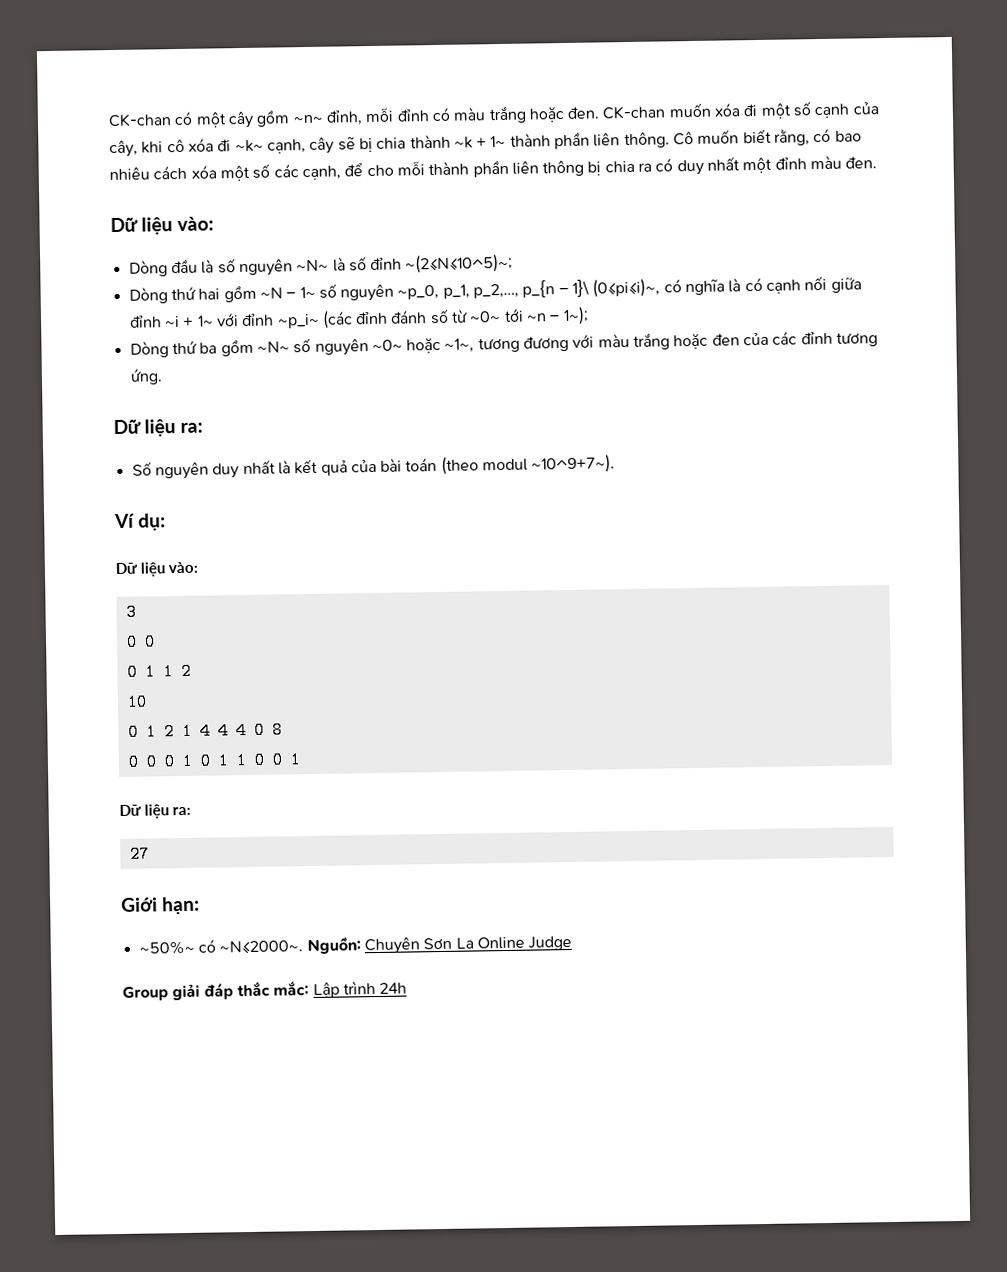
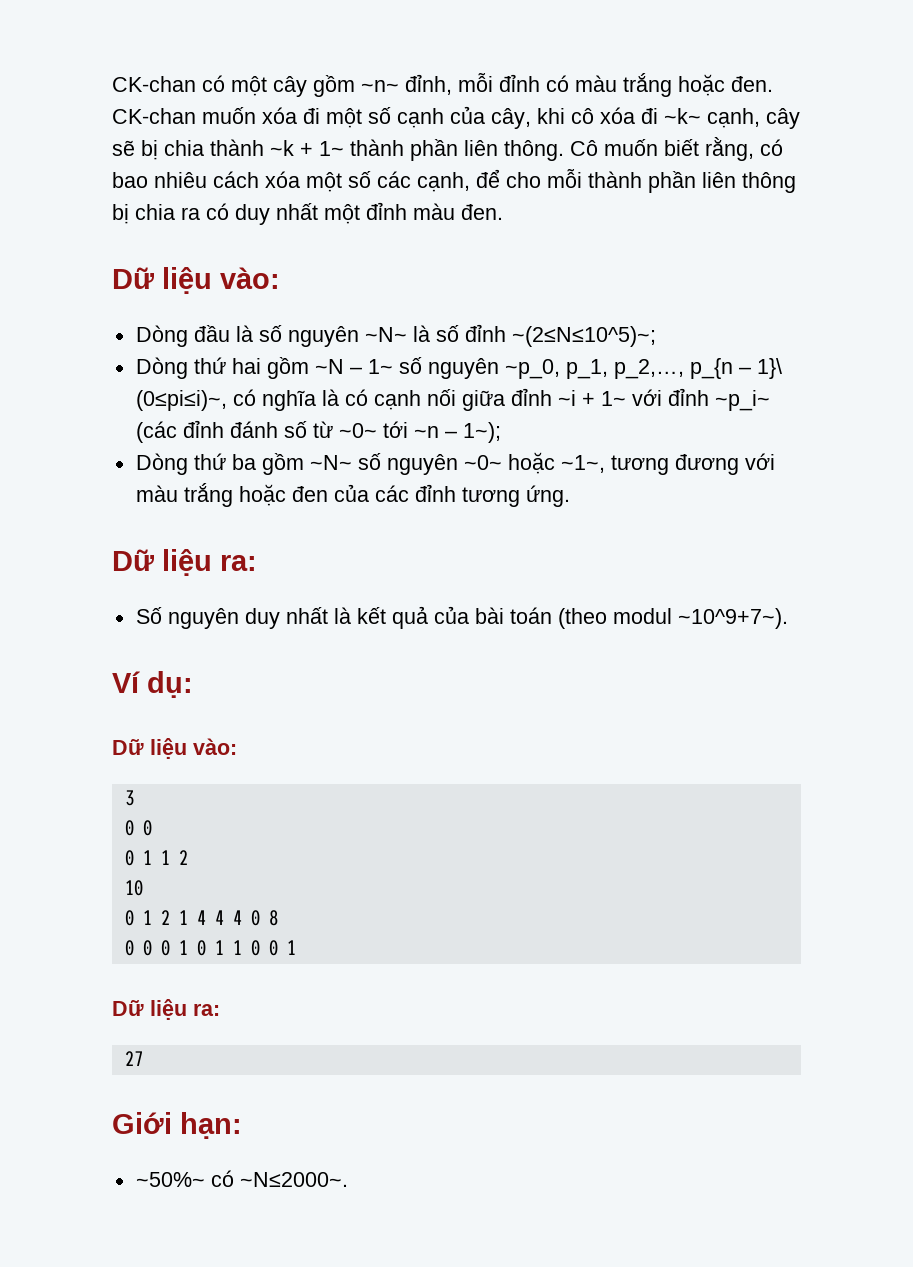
[306,935,573,955] [122,980,408,1001] Nguồn: Chuyên Sơn La Online Judge // Group giải đáp thắc mắc: Lập trình 24h -> (348, 1179) none

